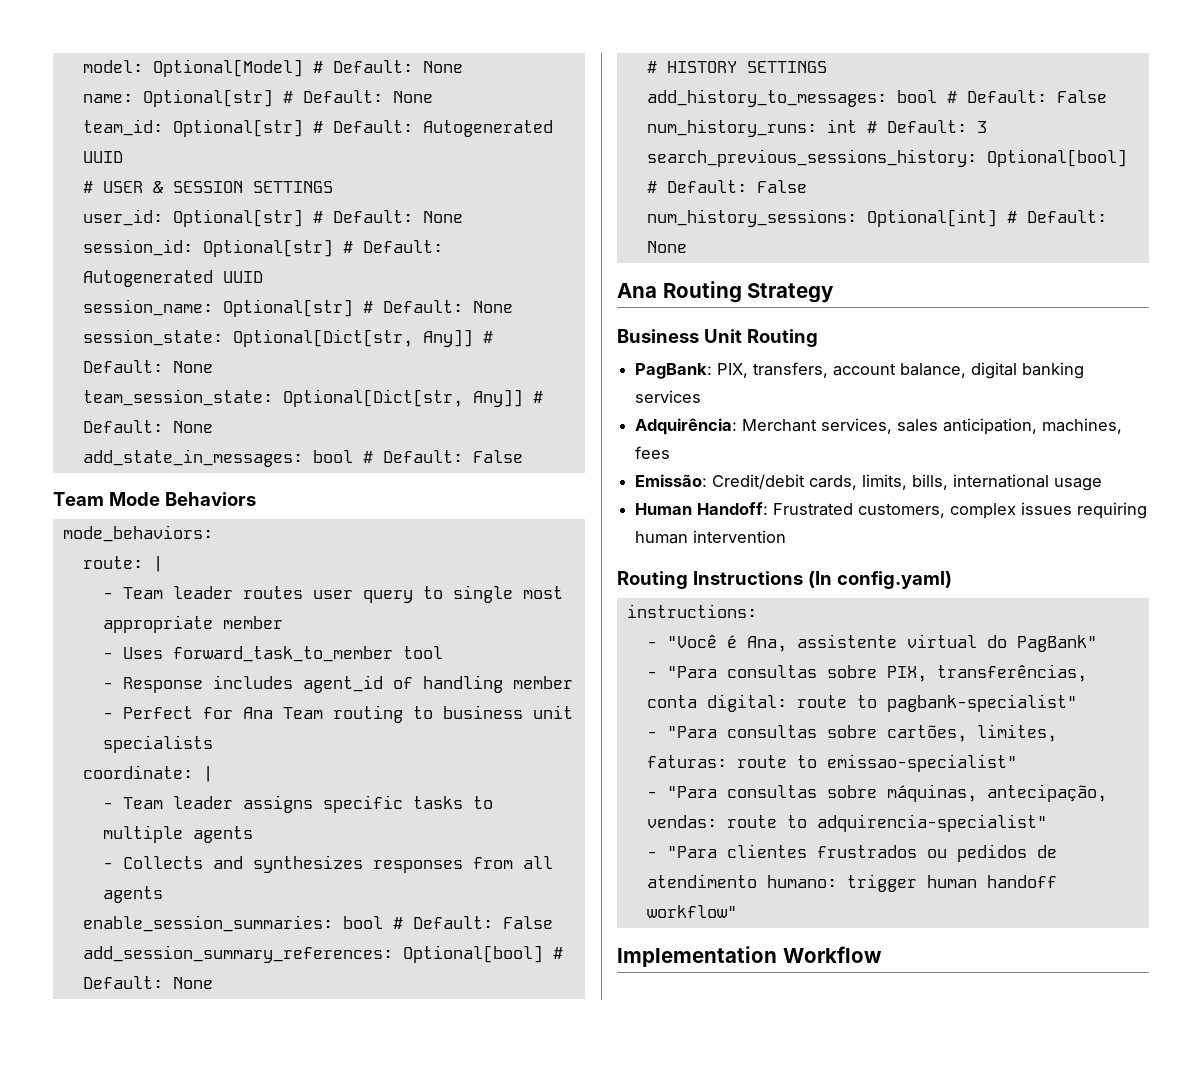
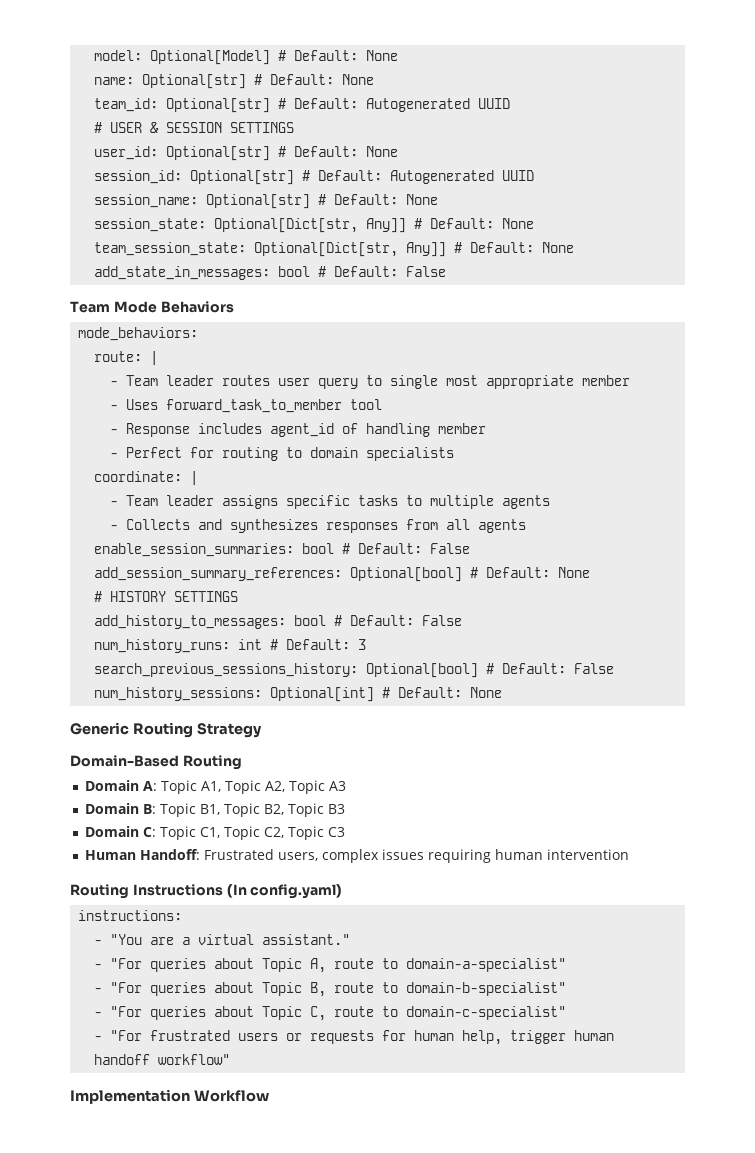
[242,705,573,723] Ana Team routing to business unit -> [222,447,359,461] routing to domain
[617,283,657,298] Ana -> [70,722,129,735] Generic
[617,329,742,343] Business Unit -> [70,755,179,767] Domain-Based
[635,362,1085,379] [635,390,702,403] [635,418,1123,435] [635,446,671,459] [635,474,1103,491] PagBank: PIX, transfers, account balance, digital banking services // Adquirência: Merchant services, sales anticipation, machines, fees // Emissão: Credit/debit cards, limits, bills, international usage -> [84,780,346,794] [84,803,345,817] [84,826,345,840] Domain A: Topic A1, Topic A2, Topic A3 // Domain B: Topic B1, Topic B2, Topic B3 // Domain C: Topic C1, Topic C2, Topic C3
[858,503,946,518] customers, -> [277,852,318,861] users,
[666,634,1097,652] [646,664,1087,682] [646,694,1077,712] [646,724,1057,742] [646,754,1017,772] [646,784,1107,802] [646,814,1047,832] [646,844,1057,862] [646,874,837,888] "Você é Ana, assistente virtual do PagBank" // - "Para consultas sobre PIX, transferências, conta digital: route to pagbank-specialist" // - "Para consultas sobre cartões, limites, faturas: route to emissao-specialist" // - "Para consultas sobre máquinas, antecipação, vendas: route to adquirencia-specialist" // - "Para clientes frustrados ou pedidos de atendimento humano: -> [110,934,351,945] [94,958,567,973] [94,982,567,997] [94,1006,567,1021] [94,1030,503,1045] "You are a virtual assistant." // - "For queries about Topic A, route to domain-a-specialist" // - "For queries about Topic B, route to domain-b-specialist" // - "For queries about Topic C, route to domain-c-specialist" // - "For frustrated users or requests for human help,

